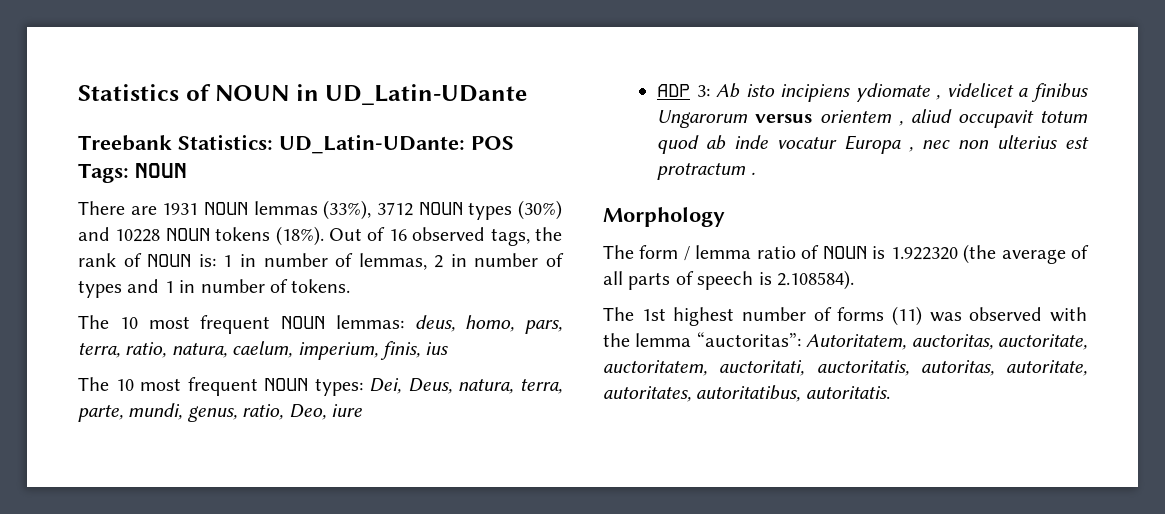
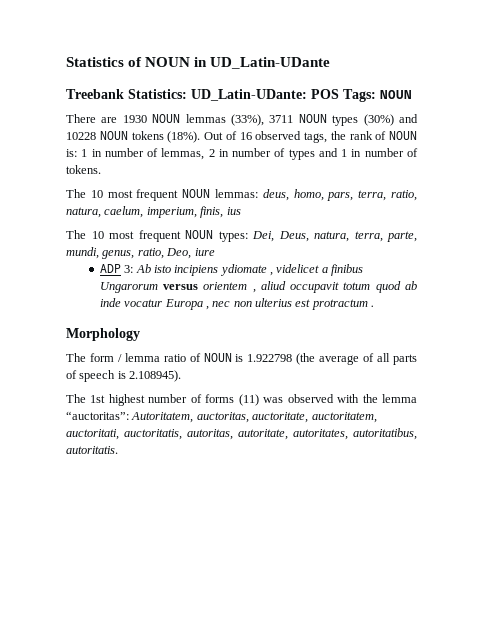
[162,203,199,215] 1931 -> [122,115,147,123] 1930
[376,202,413,216] 3712 -> [269,115,294,123] 3711
[890,247,958,260] 1.922320 -> [247,354,293,362] 1.922798
[777,270,854,290] 2.108584). -> [129,370,182,382] 2.108945).

